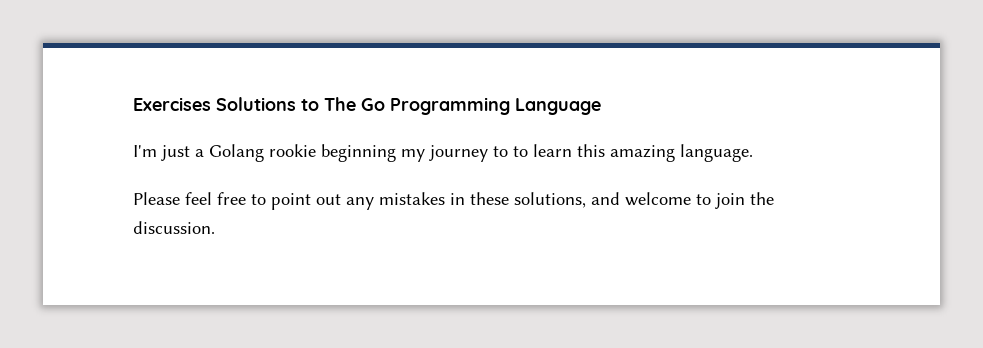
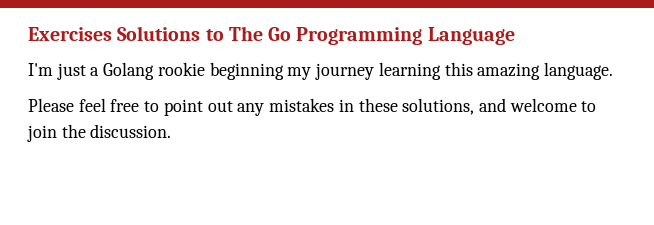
[493,144,572,157] to to learn -> [378,62,441,80] learning

